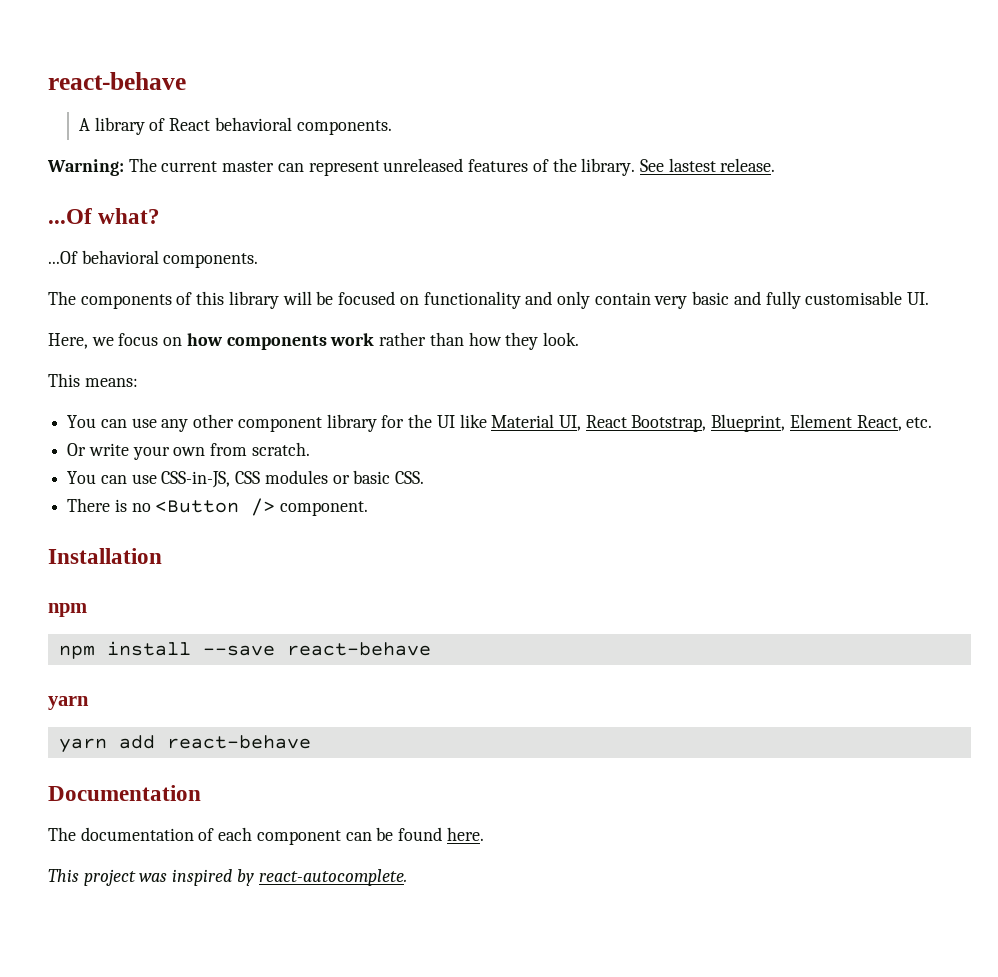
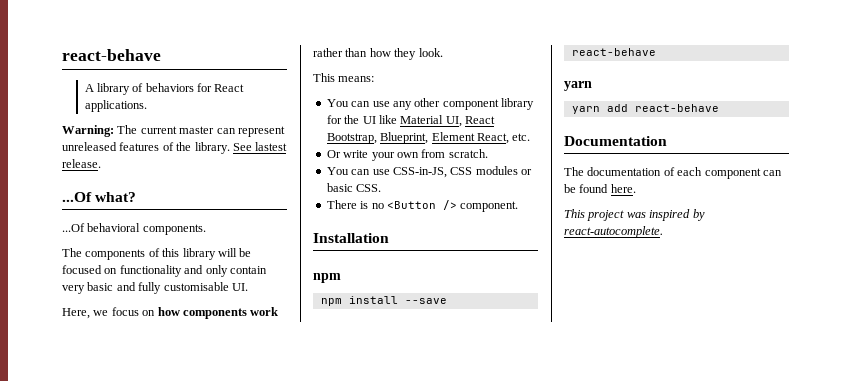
[169,117,392,135] React behavioral components. -> [145,83,245,92] [84,100,147,112] behaviors for React applications.

